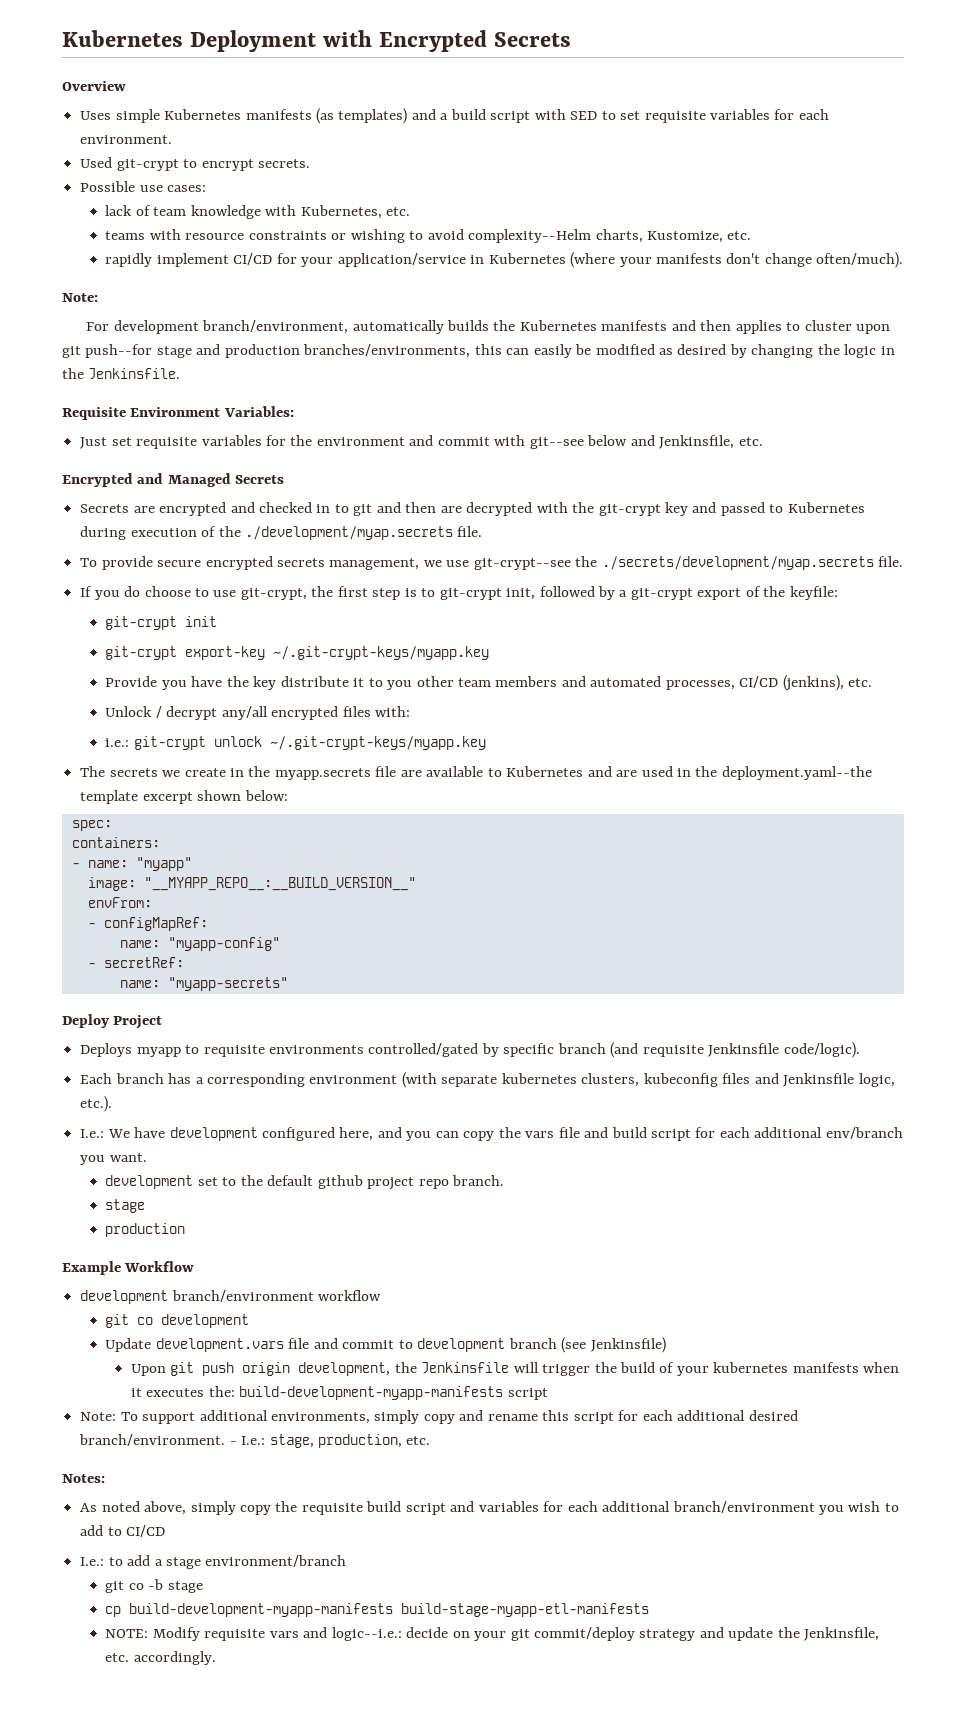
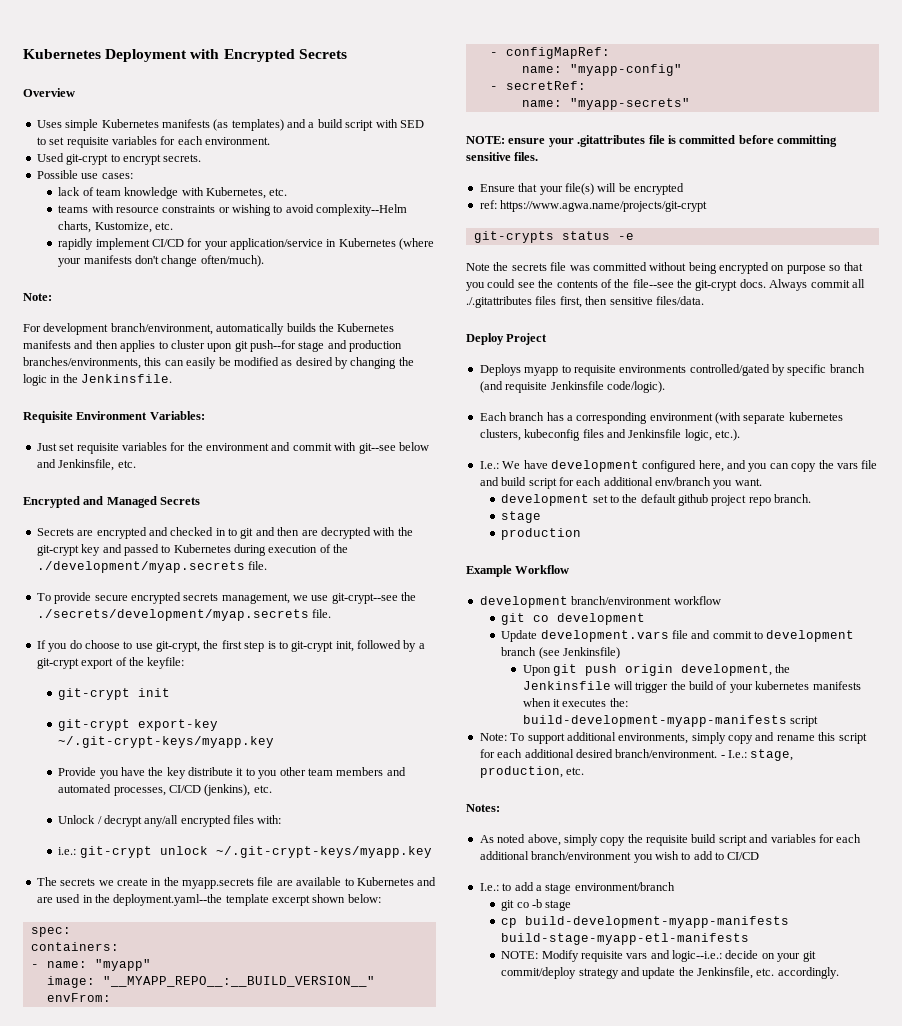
(288, 984) none -> [466,135,837,147] [466,152,539,161] [479,183,684,195] [479,200,708,212] [473,231,634,243] [466,262,863,274] [466,279,865,291] [466,296,704,308] // NOTE: ensure your .gitattributes file is committed before committing sensitive files. // Ensure that your file(s) will be encrypted // ref: https://www.agwa.name/projects/git-crypt // git-crypts status -e // Note the secrets file was committed without being encrypted on purpose so that you could see the contents of the file--see the git-crypt docs. Always commit all ./.gitattributes files first, then sensitive files/data.

